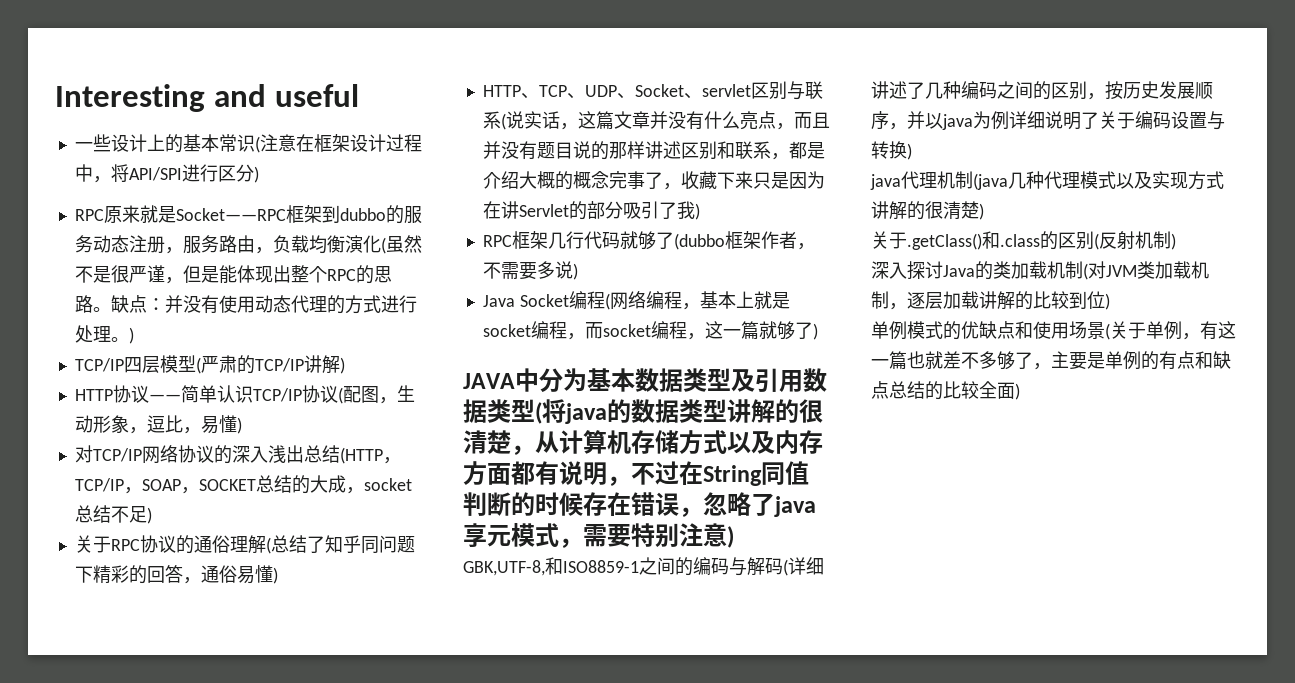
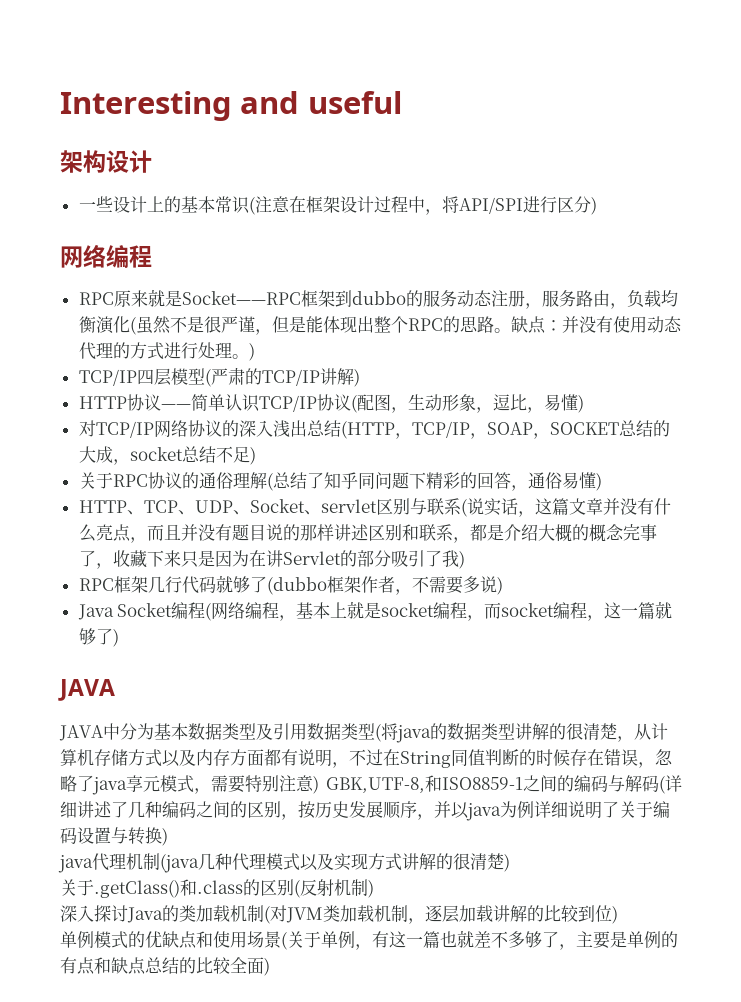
(359, 95) none -> [60,150,152,173] // 架构设计
(259, 174) none -> [60,244,152,268] // 网络编程
(515, 381) none -> [59,725,104,741] // JAVA
(734, 537) // -> (319, 785) none

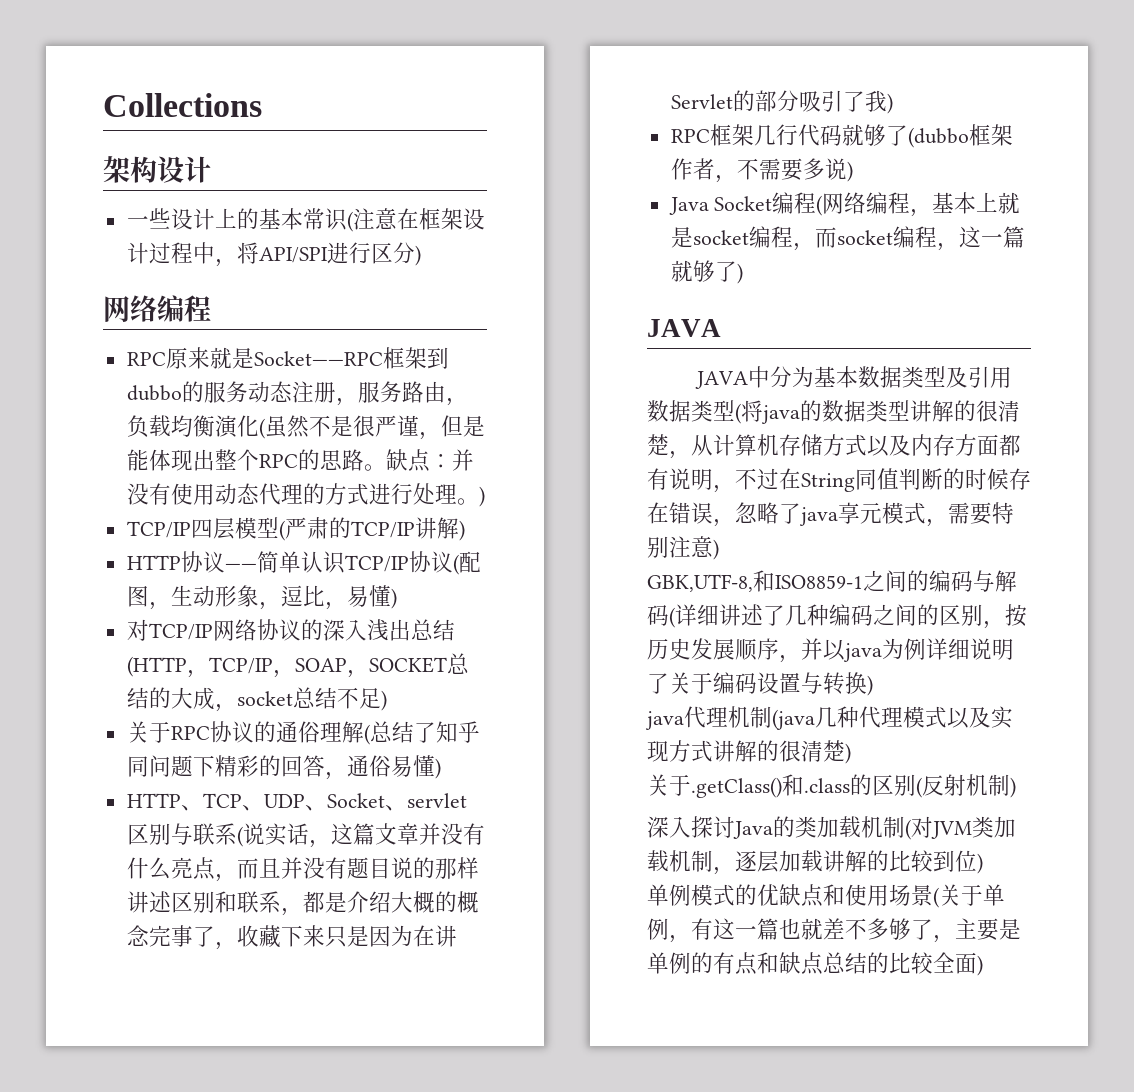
[60,91,402,121] Interesting and useful -> [103,93,262,117] Collections
(319, 785) none -> (719, 549) //

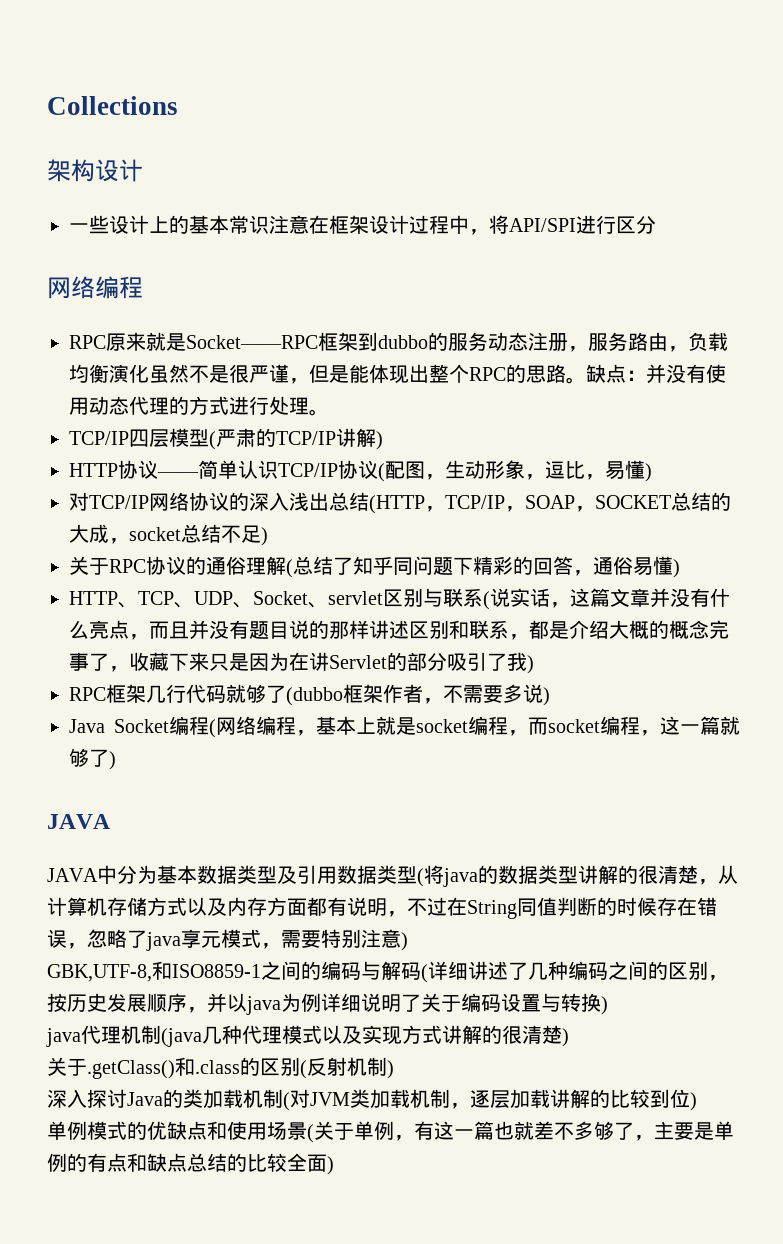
[346,211,353,232] ( -> (269, 224) none
[414,245,421,266] ) -> (656, 224) none
[258,418,265,439] ( -> (149, 373) none
[478,486,485,507] ) -> (329, 412) none

